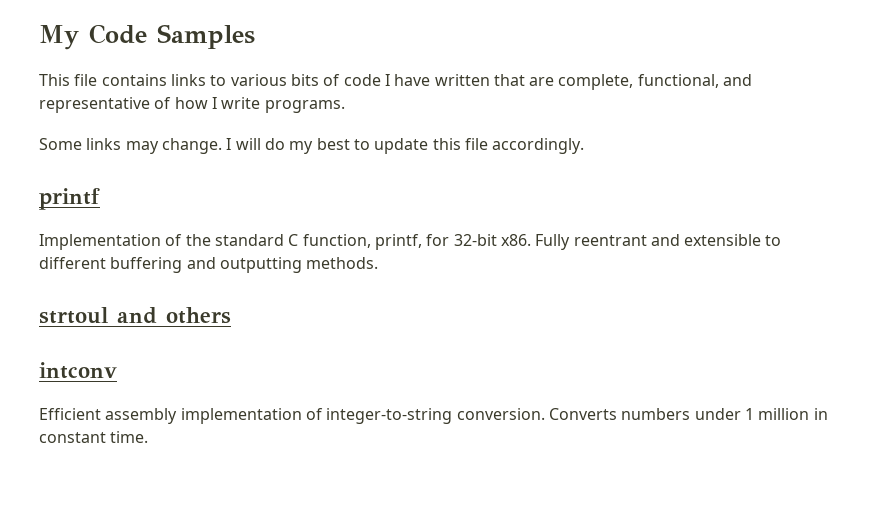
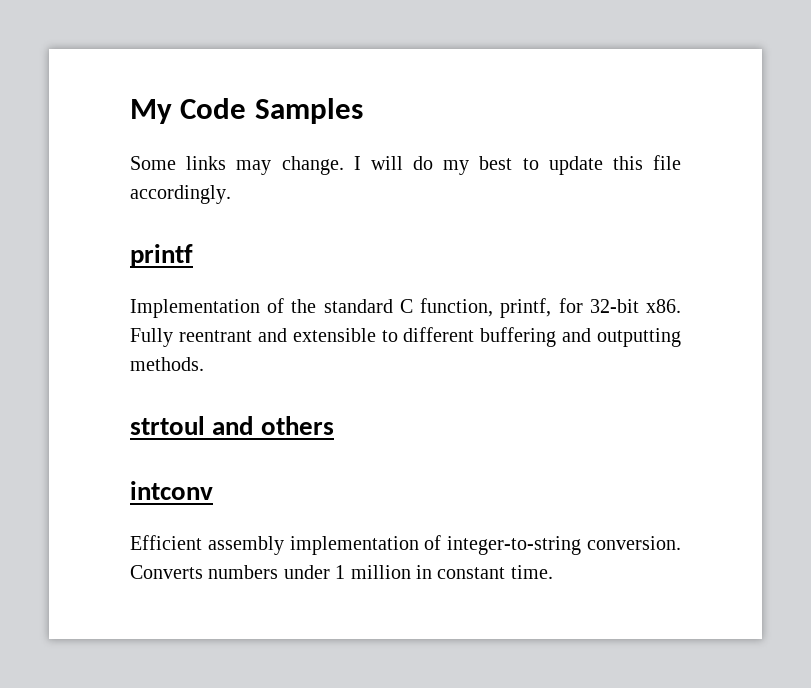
[39,74,753,90] [39,97,345,113] // This file contains links to various bits of code I have written that are complete, functional, and representative of how I write programs. -> (363, 111) none

